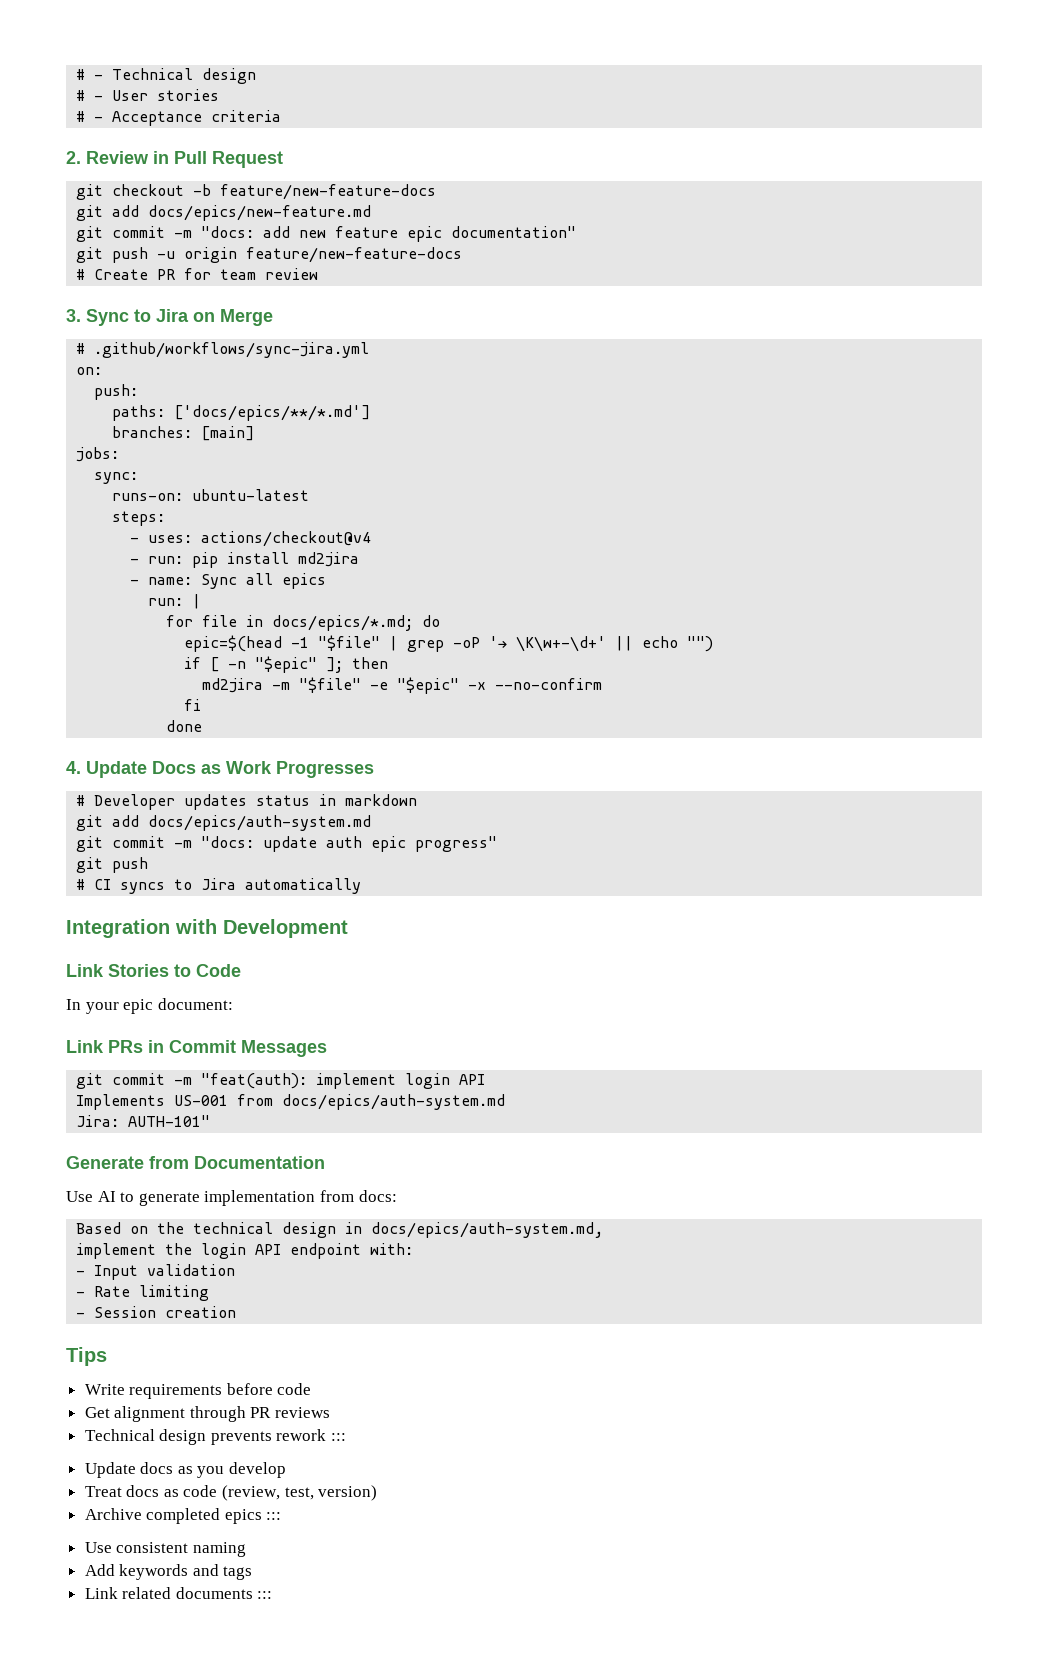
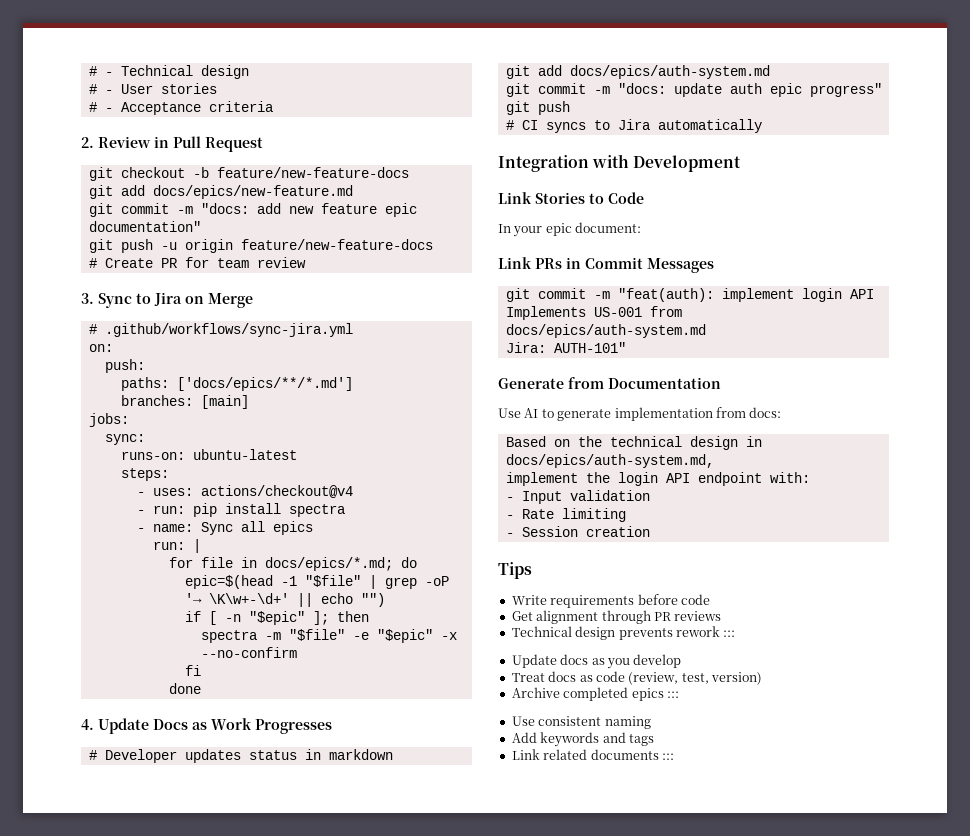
[298,552,360,567] md2jira -> [288,504,345,517] spectra
[202,678,264,693] md2jira -> [200,630,257,643] spectra

